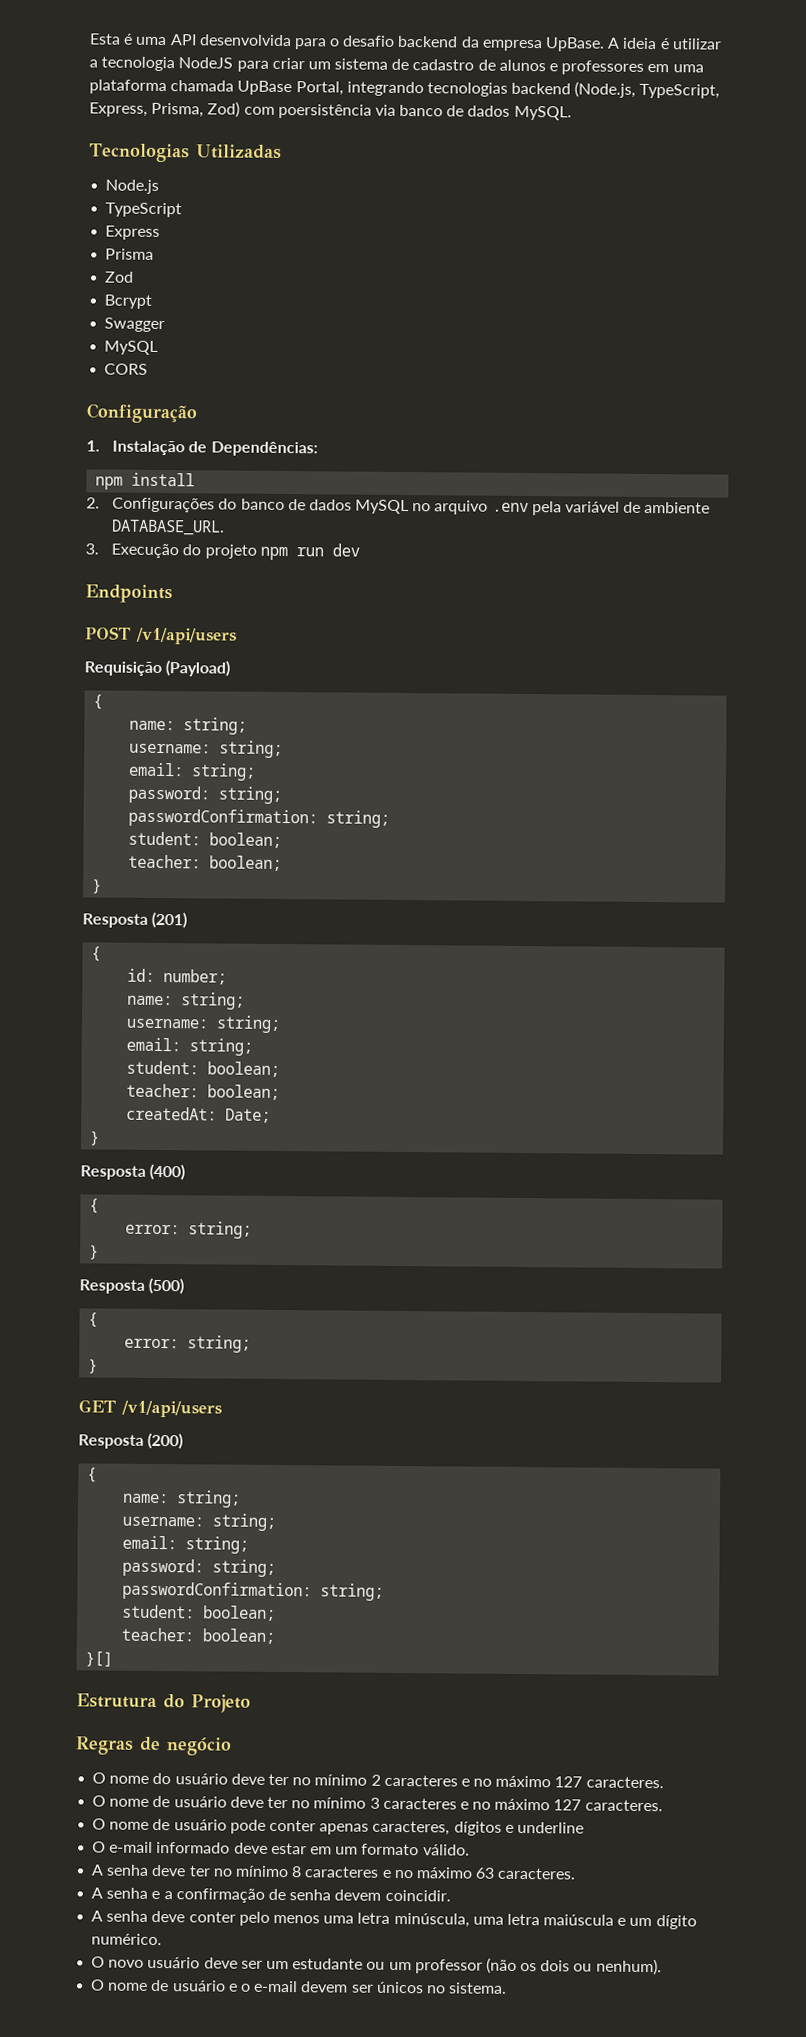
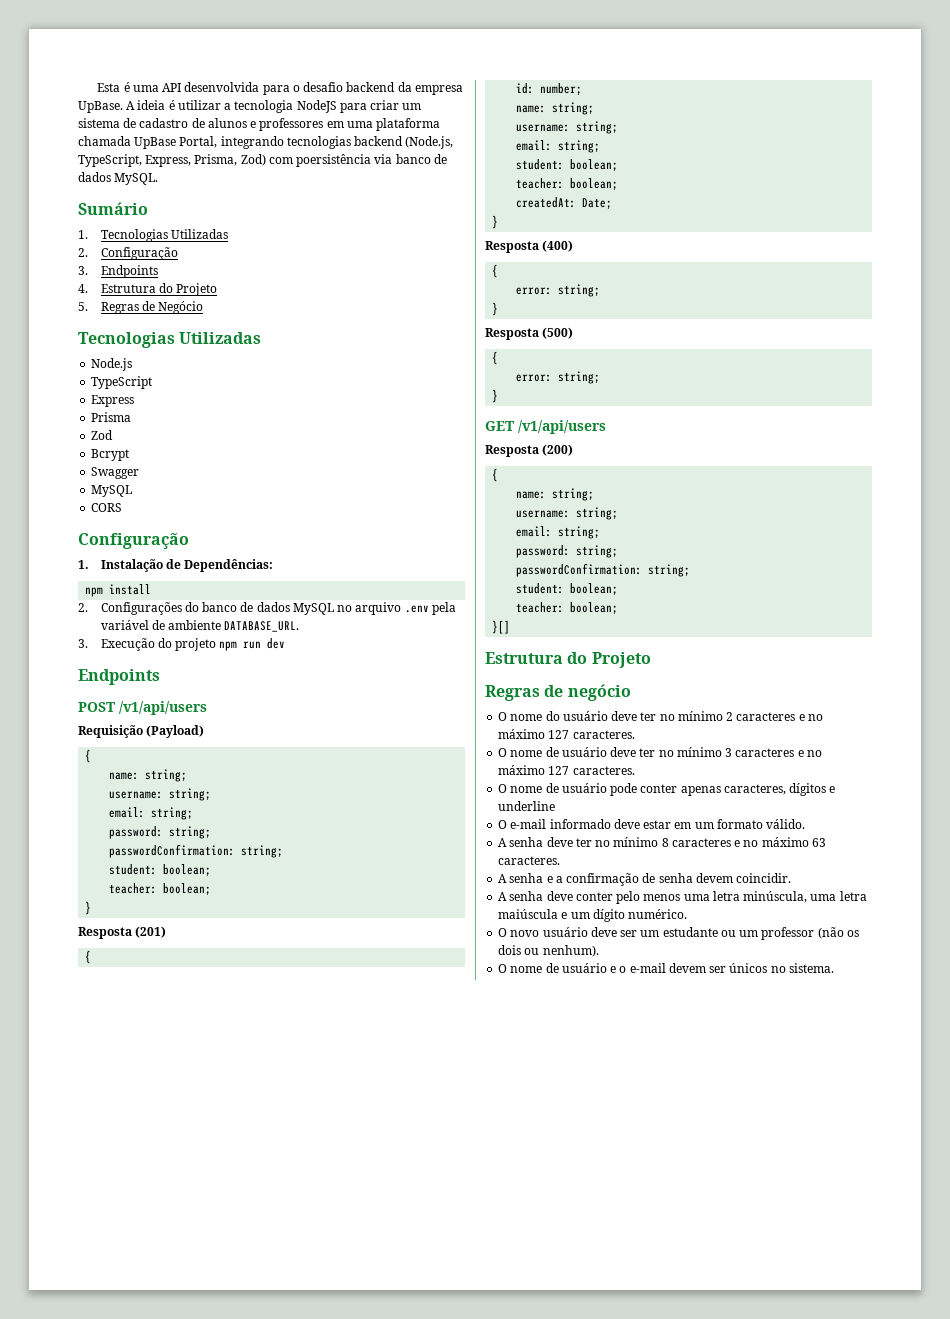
(572, 113) none -> [78,202,148,215] [78,229,228,242] [78,247,178,260] [78,265,158,278] [78,283,218,296] [78,301,204,314] // Sumário // 1. Tecnologias Utilizadas // 2. Configuração // 3. Endpoints // 4. Estrutura do Projeto // 5. Regras de Negócio

